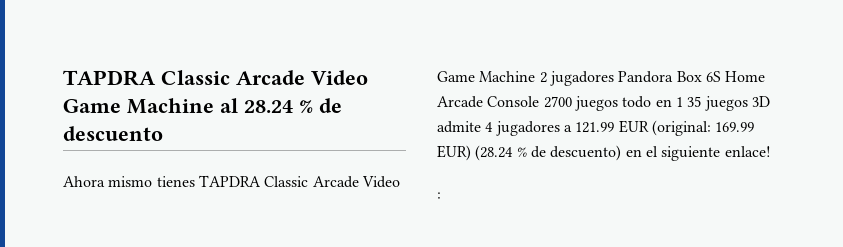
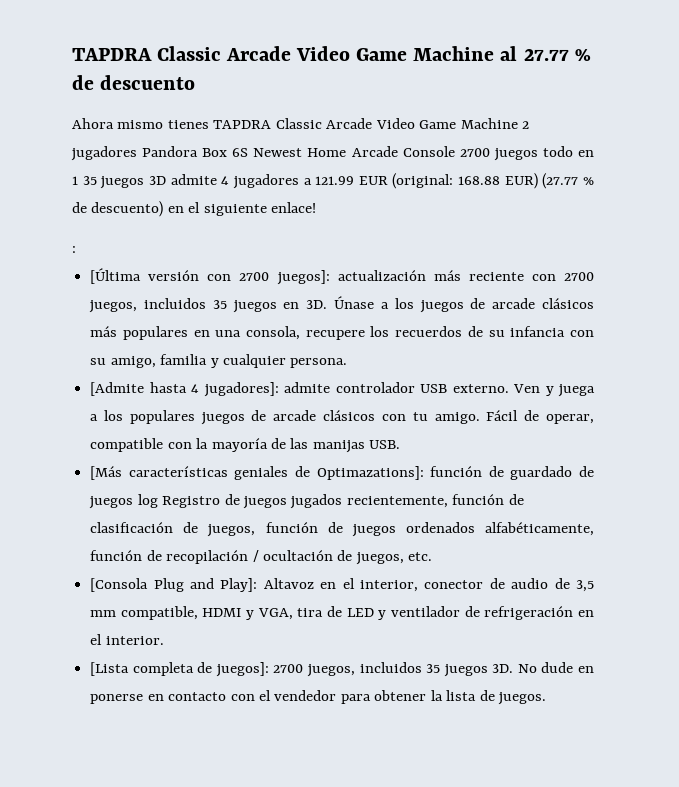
[244,100,293,113] 28.24 -> [523,49,569,61] 27.77
(721, 76) none -> [253,148,303,157] Newest
[715,122,755,132] [437,145,514,161] 169.99 EUR) (28.24 -> [458,173,579,189] 168.88 EUR) (27.77
(441, 195) none -> [90,268,594,285] [89,296,594,313] [90,326,594,340] [90,354,348,368] [90,382,596,397] [90,410,594,425] [90,438,401,453] [90,466,594,480] [89,494,524,509] [90,522,594,537] [90,550,433,565] [90,578,595,592] [90,606,595,620] [90,634,164,645] [90,662,594,677] [90,690,547,705] // [Última versión con 2700 juegos]: actualización más reciente con 2700 juegos, incluidos 35 juegos en 3D. Únase a los juegos de arcade clásicos más populares en una consola, recupere los recuerdos de su infancia con su amigo, familia y cualquier persona. // [Admite hasta 4 jugadores]: admite controlador USB externo. Ven y juega a los populares juegos de arcade clásicos con tu amigo. Fácil de operar, compatible con la mayoría de las manijas USB. // [Más características geniales de Optimazations]: función de guardado de juegos log Registro de juegos jugados recientemente, función de clasificación de juegos, función de juegos ordenados alfabéticamente, función de recopilación / ocultación de juegos, etc. // [Consola Plug and Play]: Altavoz en el interior, conector de audio de 3,5 mm compatible, HDMI y VGA, tira de LED y ventilador de refrigeración en el interior. // [Lista completa de juegos]: 2700 juegos, incluidos 35 juegos 3D. No dude en ponerse en contacto con el vendedor para obtener la lista de juegos.

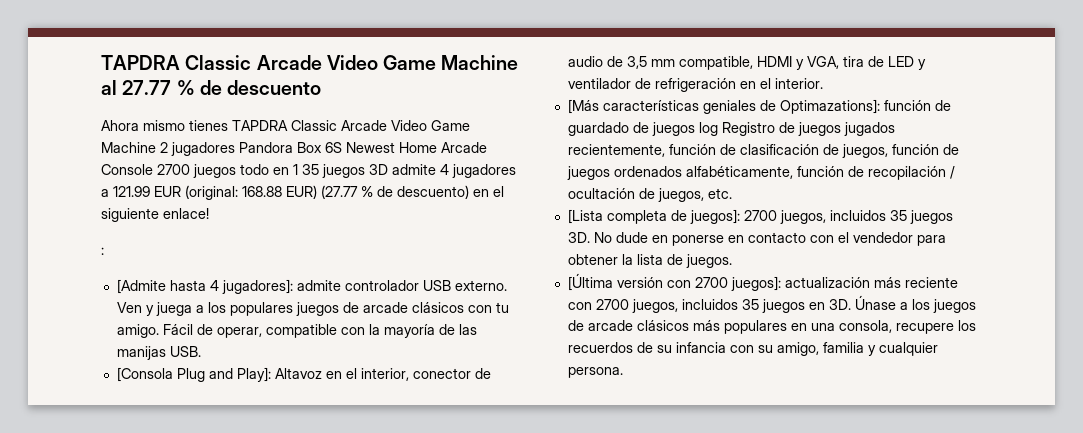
(76, 249) none -> [116,279,507,294] [116,302,509,316] [116,324,477,338] [116,346,201,360] [116,367,491,382] [567,56,926,70] [567,78,823,92] [567,99,951,114] [567,122,895,136] [567,144,959,158] [566,166,955,180] [567,188,732,202] [567,209,953,224] [567,232,946,246] [567,254,732,268] // [Admite hasta 4 jugadores]: admite controlador USB externo. Ven y juega a los populares juegos de arcade clásicos con tu amigo. Fácil de operar, compatible con la mayoría de las manijas USB. // [Consola Plug and Play]: Altavoz en el interior, conector de audio de 3,5 mm compatible, HDMI y VGA, tira de LED y ventilador de refrigeración en el interior. // [Más características geniales de Optimazations]: función de guardado de juegos log Registro de juegos jugados recientemente, función de clasificación de juegos, función de juegos ordenados alfabéticamente, función de recopilación / ocultación de juegos, etc. // [Lista completa de juegos]: 2700 juegos, incluidos 35 juegos 3D. No dude en ponerse en contacto con el vendedor para obtener la lista de juegos.
[90,382,596,397] [90,410,594,425] [90,438,401,453] [90,466,594,480] [89,494,524,509] [90,522,594,537] [90,550,433,565] [90,578,595,592] [90,606,595,620] [90,634,164,645] [90,662,594,677] [90,690,547,705] // [Admite hasta 4 jugadores]: admite controlador USB externo. Ven y juega a los populares juegos de arcade clásicos con tu amigo. Fácil de operar, compatible con la mayoría de las manijas USB. // [Más características geniales de Optimazations]: función de guardado de juegos log Registro de juegos jugados recientemente, función de clasificación de juegos, función de juegos ordenados alfabéticamente, función de recopilación / ocultación de juegos, etc. // [Consola Plug and Play]: Altavoz en el interior, conector de audio de 3,5 mm compatible, HDMI y VGA, tira de LED y ventilador de refrigeración en el interior. // [Lista completa de juegos]: 2700 juegos, incluidos 35 juegos 3D. No dude en ponerse en contacto con el vendedor para obtener la lista de juegos. -> (623, 372) none

